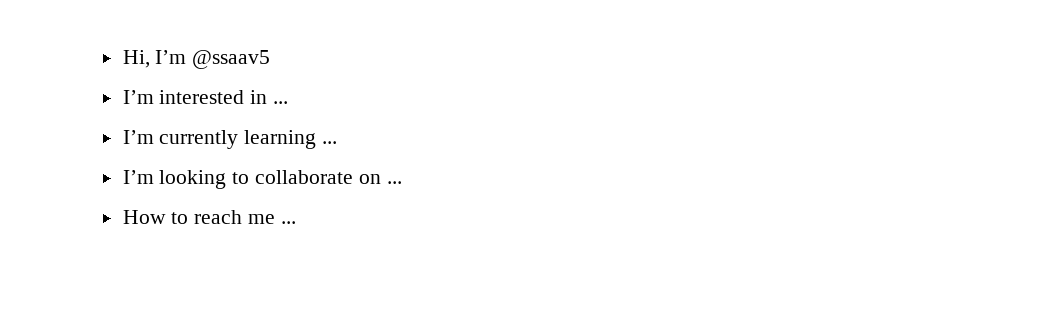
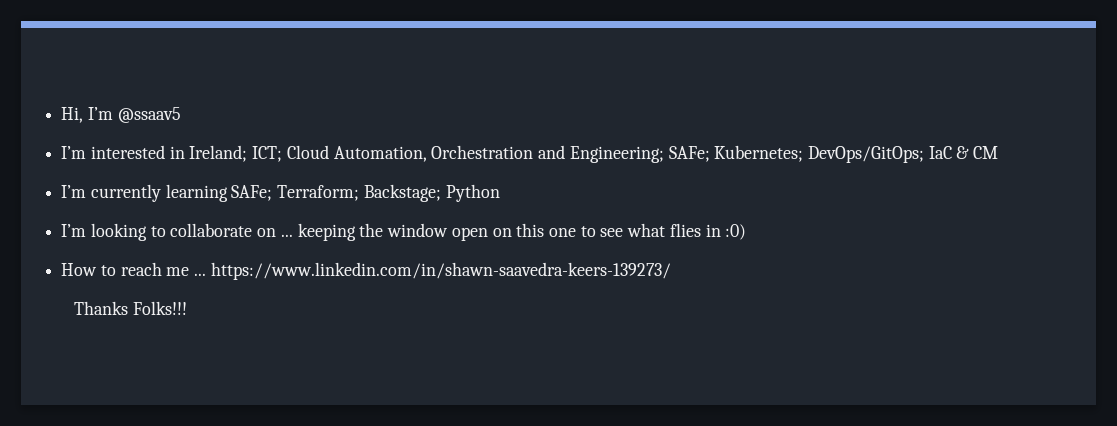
[273,101,289,104] ... -> [189,145,999,163] Ireland; ICT; Cloud Automation, Orchestration and Engineering; SAFe; Kubernetes; DevOps/GitOps; IaC & CM
[322,141,338,144] ... -> [231,184,500,202] SAFe; Terraform; Backstage; Python
(402, 182) none -> [297,223,747,241] keeping the window open on this one to see what flies in :0)
(296, 222) none -> [210,262,671,280] [73,301,187,315] https://www.linkedin.com/in/shawn-saavedra-keers-139273/ // Thanks Folks!!!

